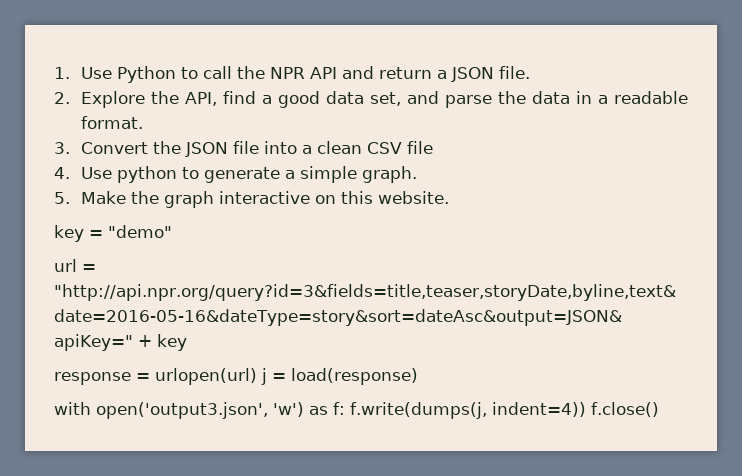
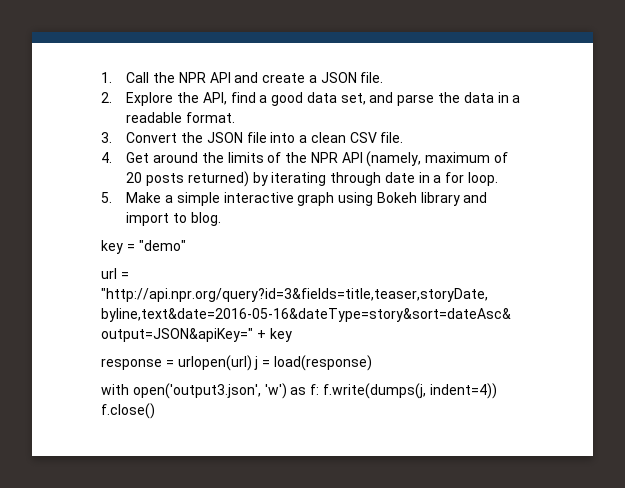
[81,66,233,83] Use Python to call -> [126,72,150,83] Call
[379,67,433,79] return -> [262,73,306,83] create
[407,141,434,154] file -> [380,132,404,143] file.
[81,166,418,183] [54,191,450,208] Use python to generate a simple graph. // 5. Make the graph interactive on this website. -> [126,151,509,167] [126,171,499,187] [101,192,488,206] [126,212,221,226] Get around the limits of the NPR API (namely, maximum of 20 posts returned) by iterating through date in a for loop. // 5. Make a simple interactive graph using Bokeh library and import to blog.

